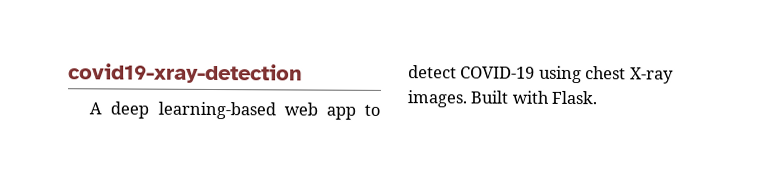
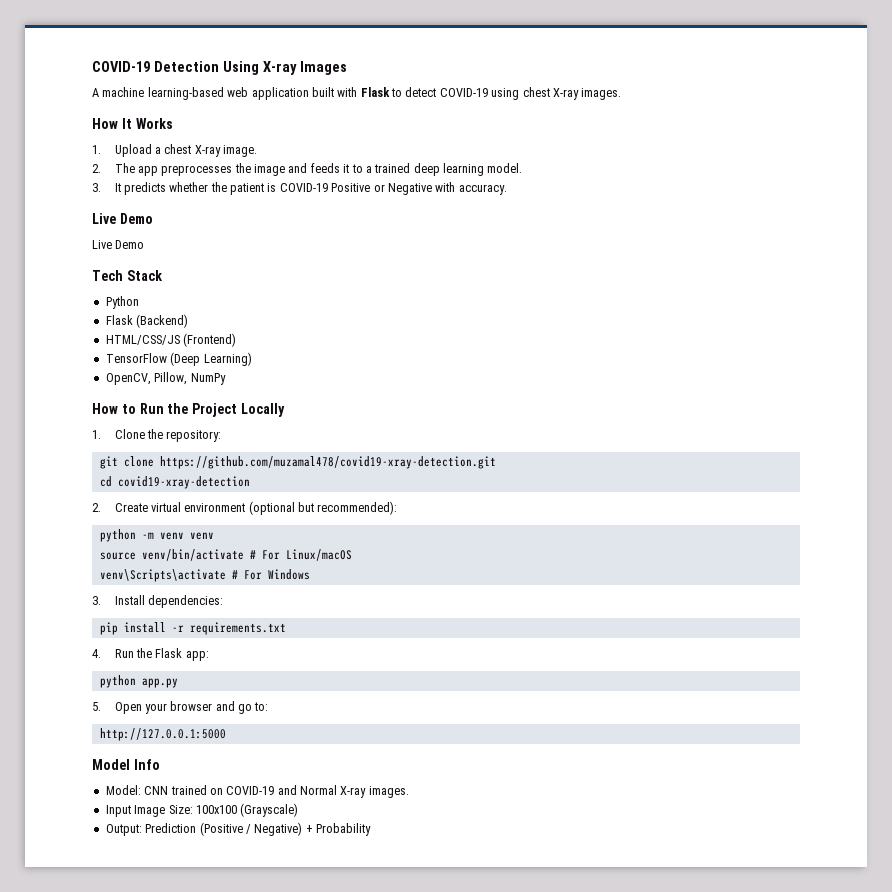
[68,63,303,84] covid19-xray-detection -> [92,61,347,75] COVID-19 Detection Using X-ray Images
[110,101,150,119] deep -> [102,87,145,97] machine
[325,106,356,120] app -> [251,87,390,100] application built with Flask
[470,90,599,105] Built with Flask. -> [92,118,173,129] [92,144,258,157] [92,163,523,176] [92,182,507,195] [92,213,153,224] [92,240,145,249] [92,270,163,281] [105,296,139,309] [105,314,189,328] [105,333,237,347] [105,352,252,366] [105,372,226,385] [92,403,285,417] [92,429,222,442] [99,456,496,469] [99,476,250,489] [92,501,398,515] [99,529,214,542] [99,549,352,561] [99,569,310,582] [92,595,223,608] [99,622,286,635] [92,648,209,661] [99,675,178,688] [92,701,269,714] [99,728,226,741] [92,759,160,770] [105,785,409,798] [105,803,299,817] [105,822,371,836] // How It Works // 1. Upload a chest X-ray image. // 2. The app preprocesses the image and feeds it to a trained deep learning model. // 3. It predicts whether the patient is COVID-19 Positive or Negative with accuracy. // Live Demo // Live Demo // Tech Stack // Python // Flask (Backend) // HTML/CSS/JS (Frontend) // TensorFlow (Deep Learning) // OpenCV, Pillow, NumPy // How to Run the Project Locally // 1. Clone the repository: // git clone https://github.com/muzamal478/covid19-xray-detection.git // cd covid19-xray-detection // 2. Create virtual environment (optional but recommended): // python -m venv venv // source venv/bin/activate # For Linux/macOS // venv\Scripts\activate # For Windows // 3. Install dependencies: // pip install -r requirements.txt // 4. Run the Flask app: // python app.py // 5. Open your browser and go to: // http://127.0.0.1:5000 // Model Info // Model: CNN trained on COVID-19 and Normal X-ray images. // Input Image Size: 100x100 (Grayscale) // Output: Prediction (Positive / Negative) + Probability

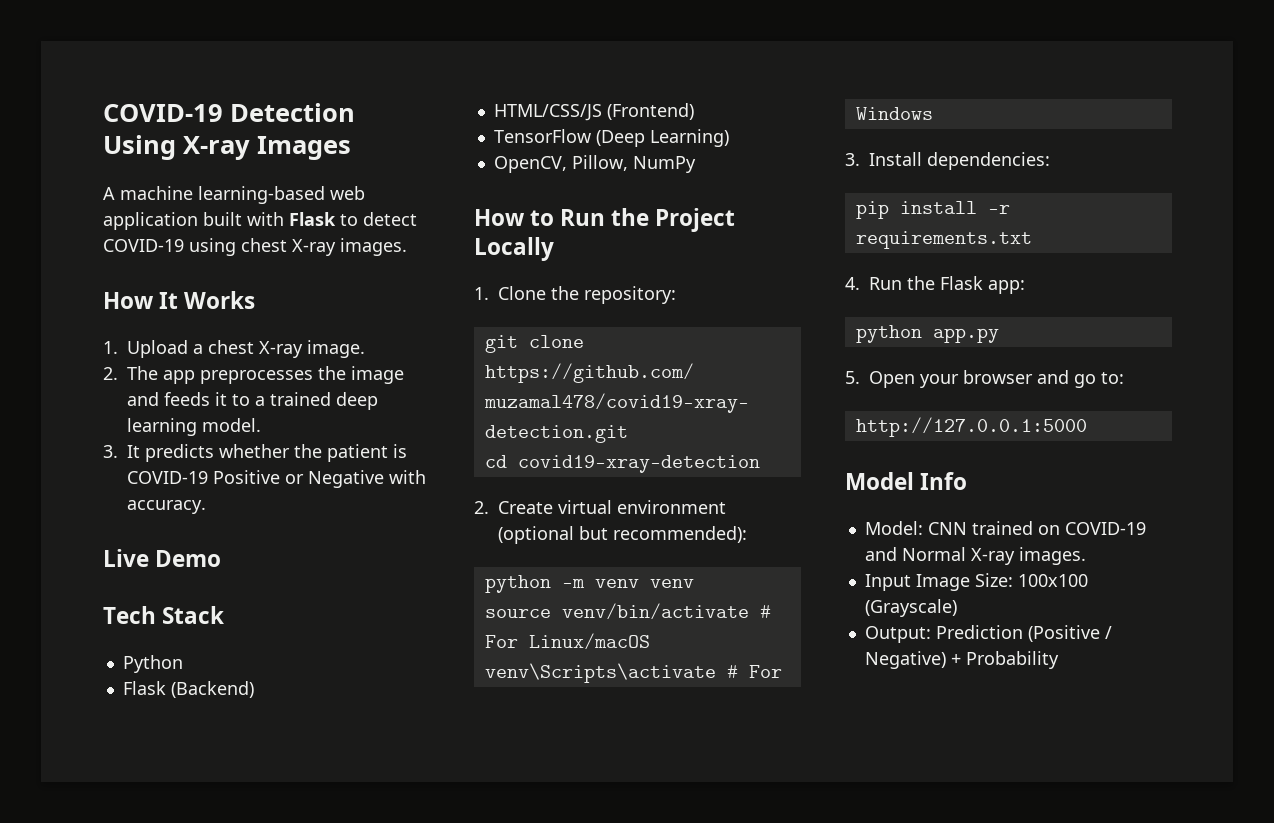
[92,240,145,249] // Live Demo -> (222, 558) none

